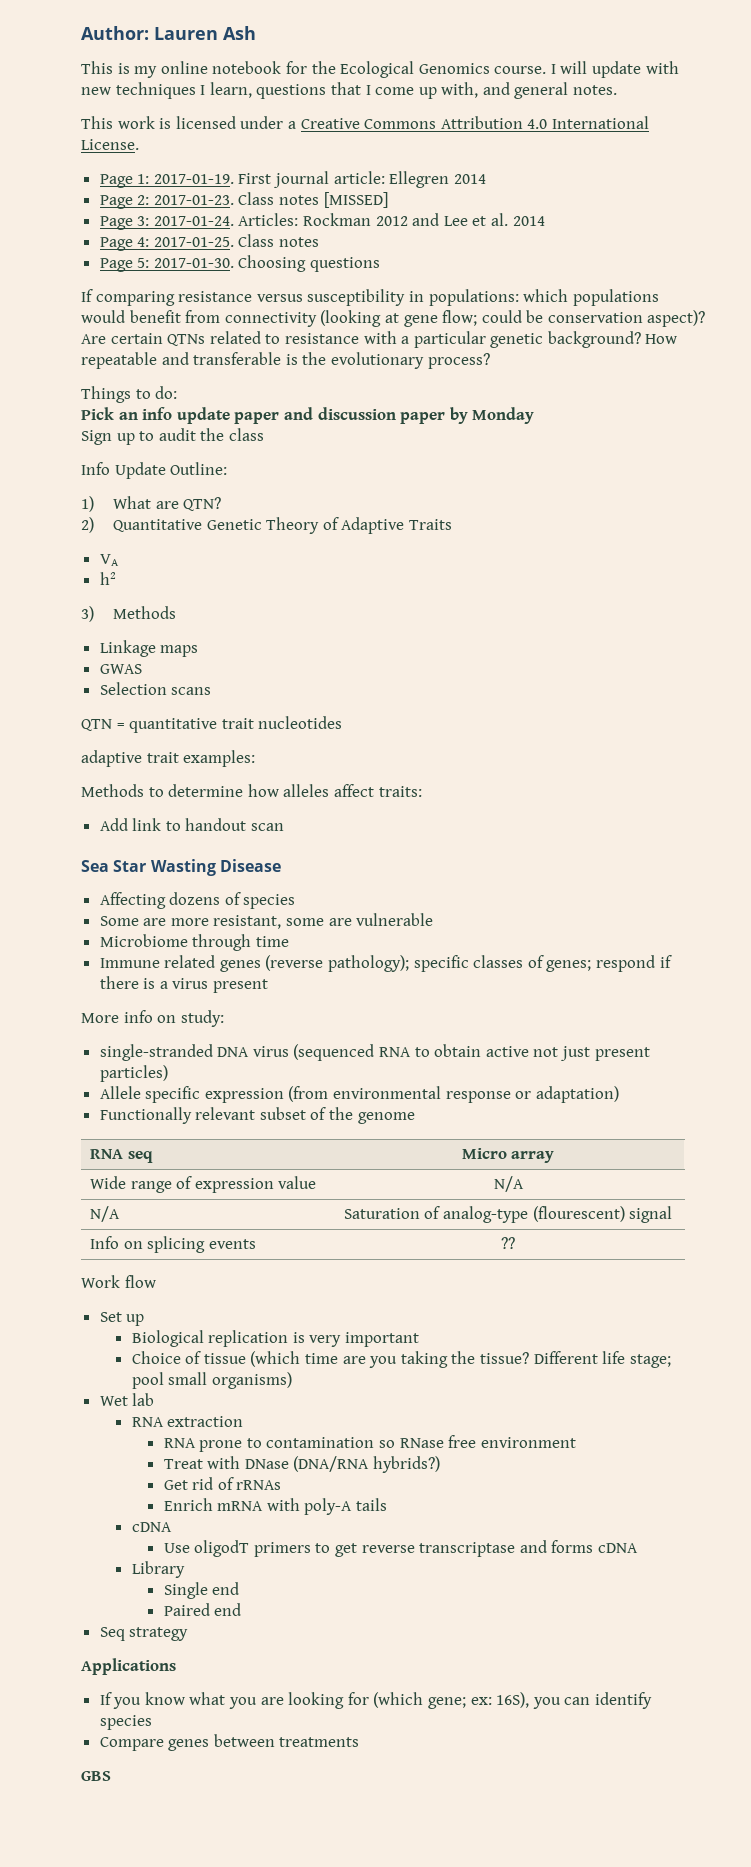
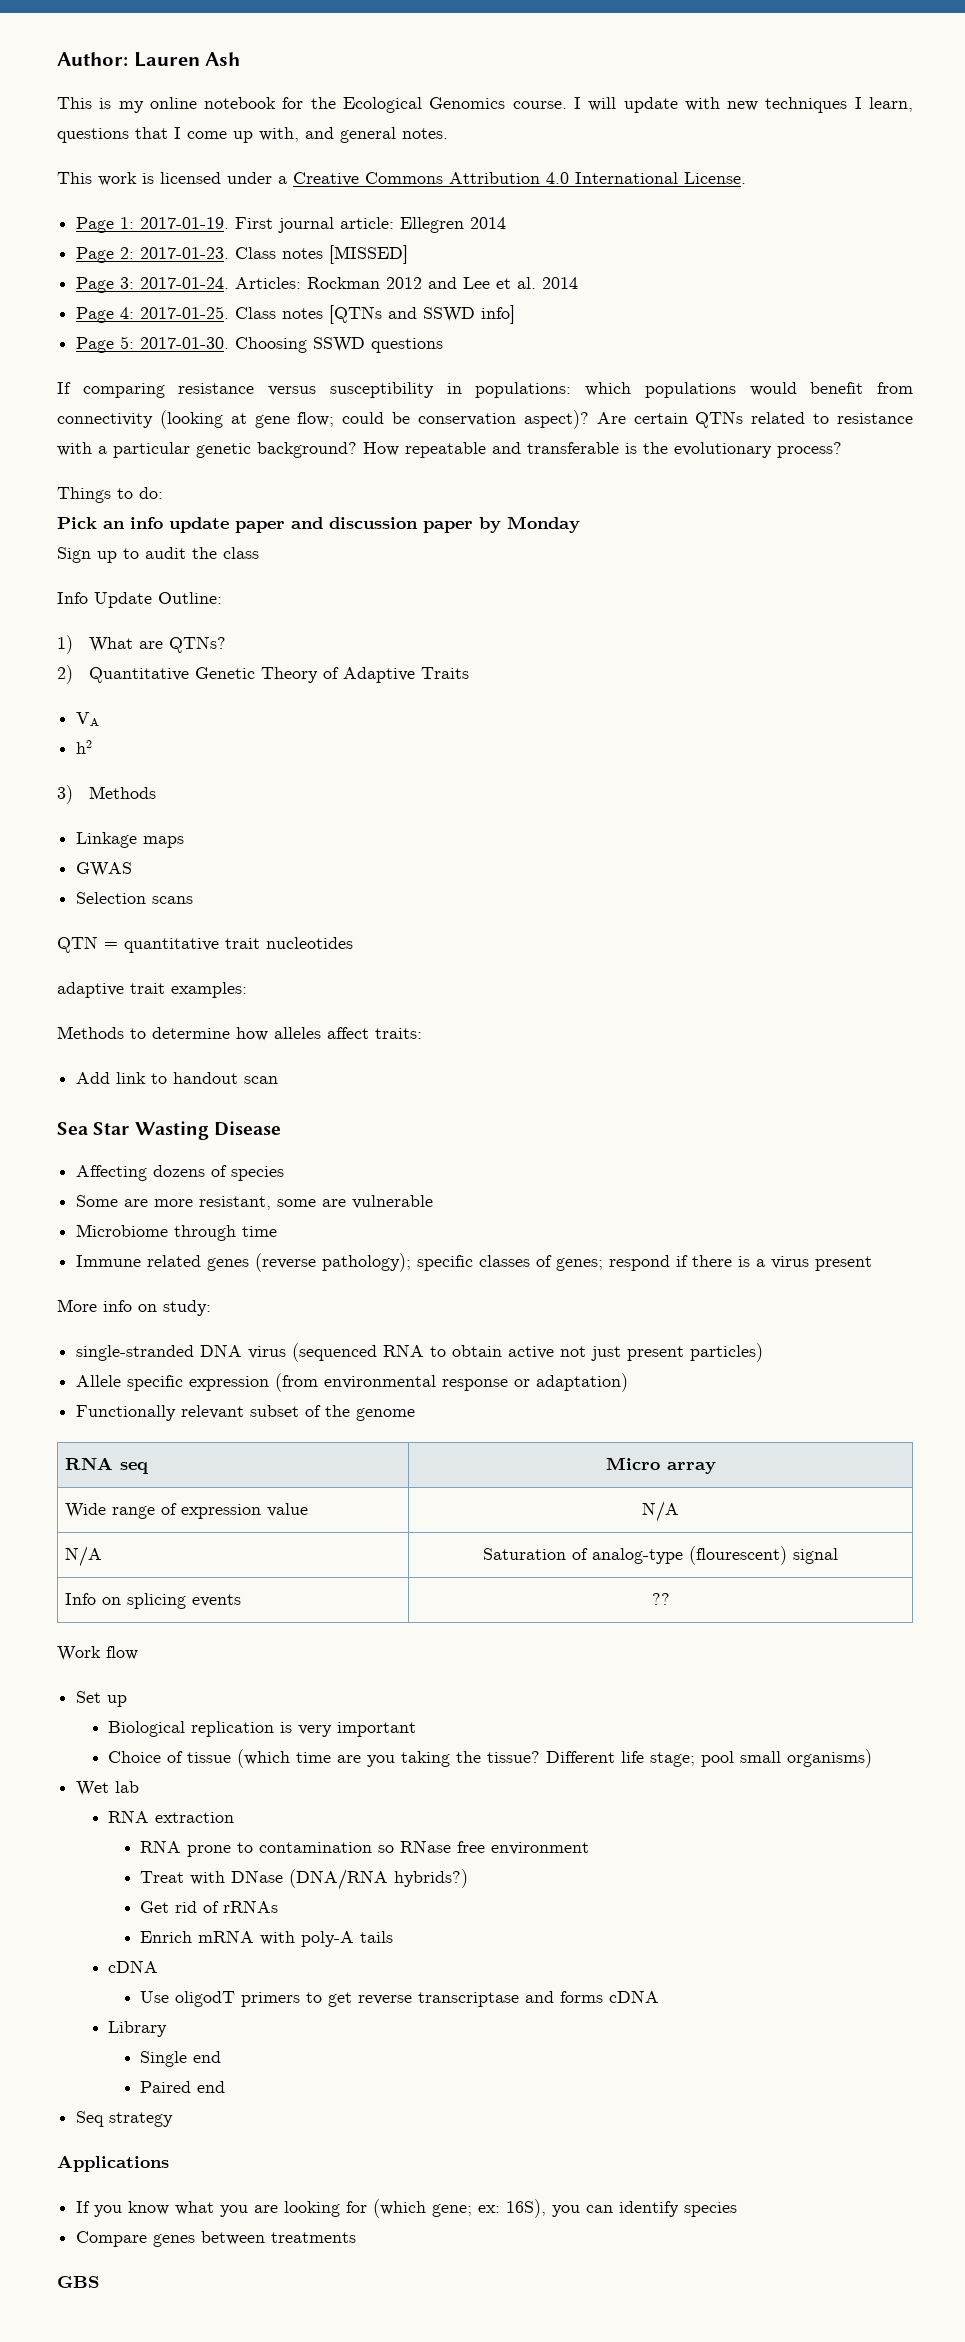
(320, 242) none -> [329,305,516,324] [QTNs and SSWD info]
(307, 263) none -> [313,337,366,352] SSWD
[183,497,222,511] QTN? -> [169,636,227,653] QTNs?

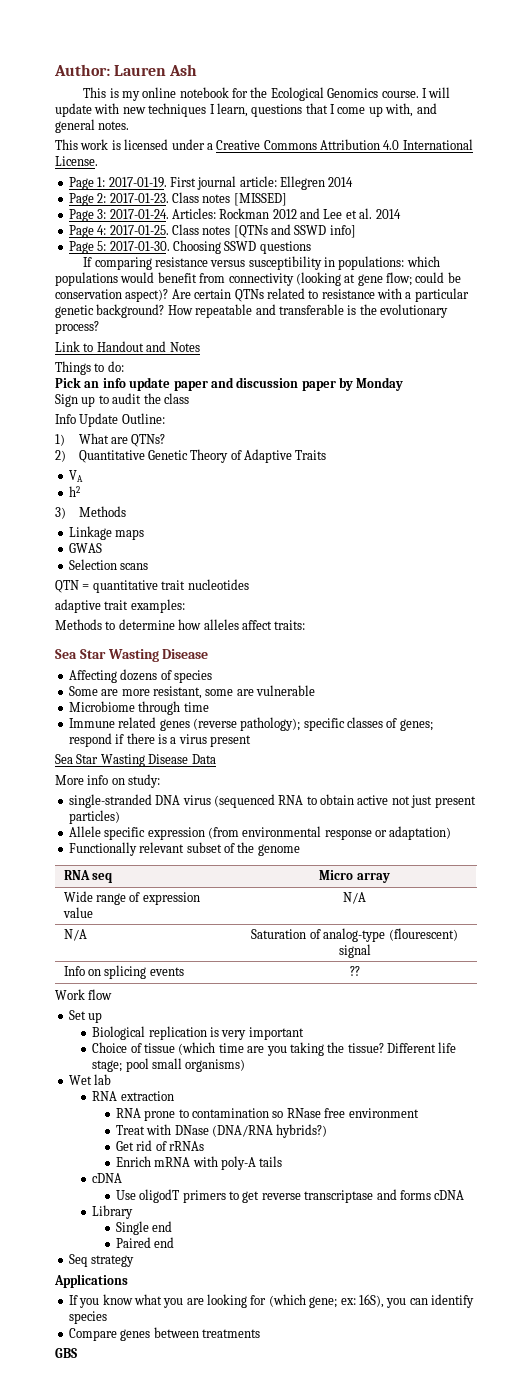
(842, 450) none -> [55,341,200,352] // Link to Handout and Notes
[76,1072,279,1084] // Add link to handout scan -> (306, 625) none
(873, 1263) none -> [55,754,216,767] // Sea Star Wasting Disease Data

